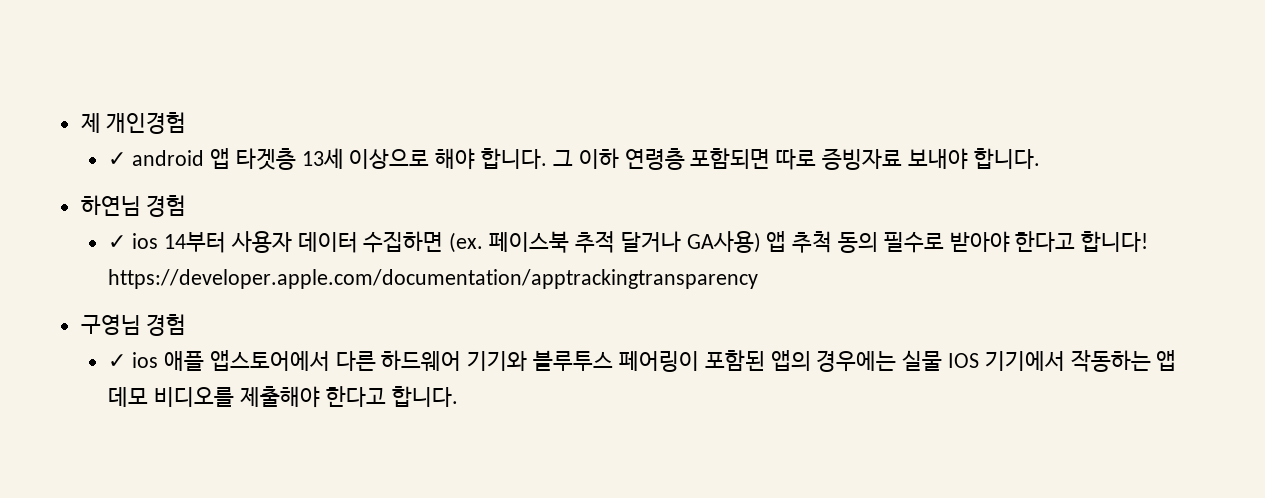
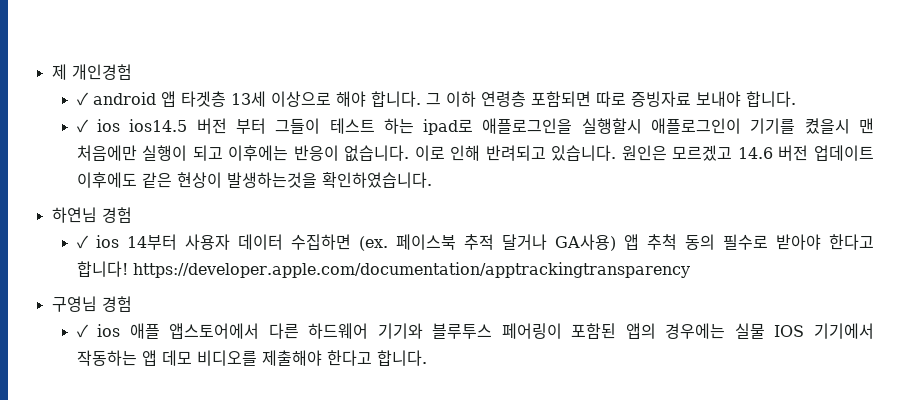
(1040, 158) none -> [76,118,874,135] [76,145,875,162] [76,172,432,188] // ✓ ios ios14.5 버전 부터 그들이 테스트 하는 ipad로 애플로그인을 실행할시 애플로그인이 기기를 켰을시 맨 처음에만 실행이 되고 이후에는 반응이 없습니다. 이로 인해 반려되고 있습니다. 원인은 모르겠고 14.6 버전 업데이트 이후에도 같은 현상이 발생하는것을 확인하였습니다.

